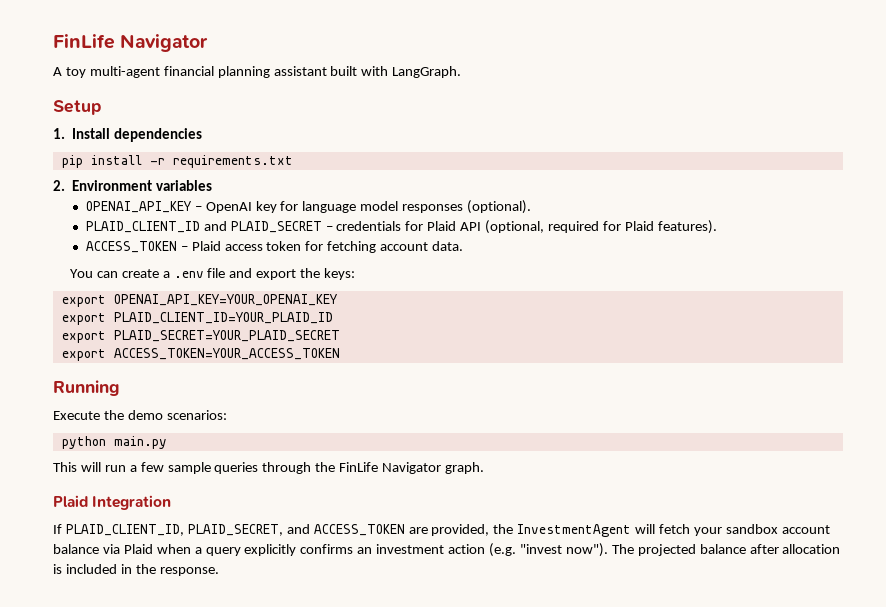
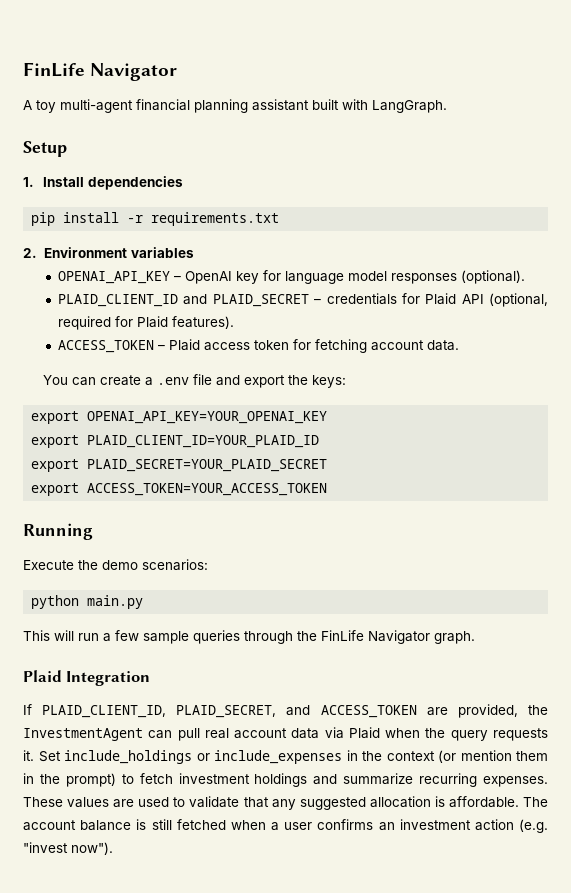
[635,524,830,536] [53,544,297,556] will fetch your sandbox account balance via Plaid when a query explicitly -> [148,727,548,741] [23,750,548,764] [23,773,548,787] [23,796,548,810] [23,819,313,831] can pull real account data via Plaid when the query requests it. Set include_holdings or include_expenses in the context (or mention them in the prompt) to fetch investment holdings and summarize recurring expenses. These values are used to validate that any suggested allocation is affordable. The account balance is still fetched when a user
[611,544,841,556] [53,564,219,576] The projected balance after allocation is included in the response. -> (113, 848) none

